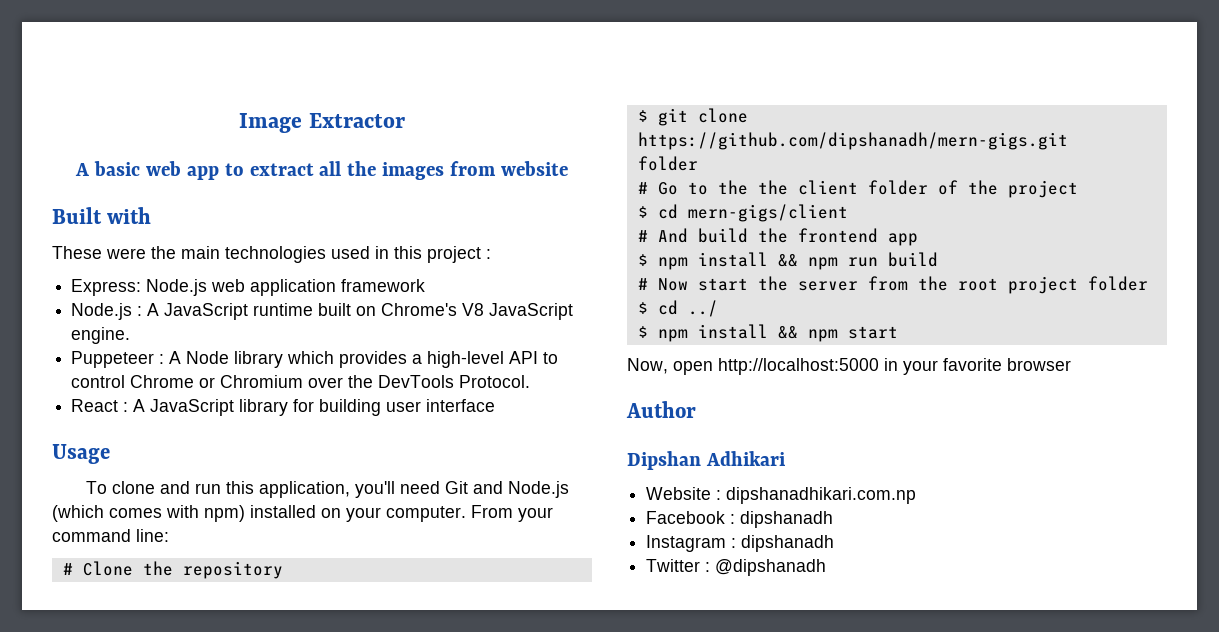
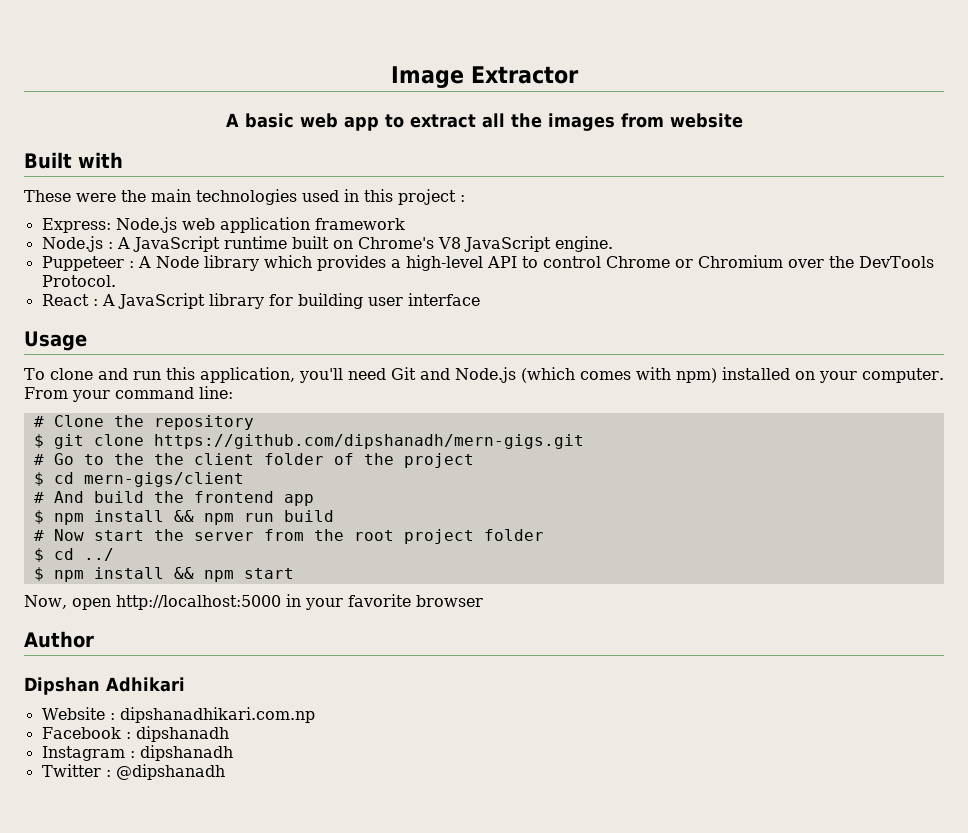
[637,156,698,171] // folder -> (584, 441) none

